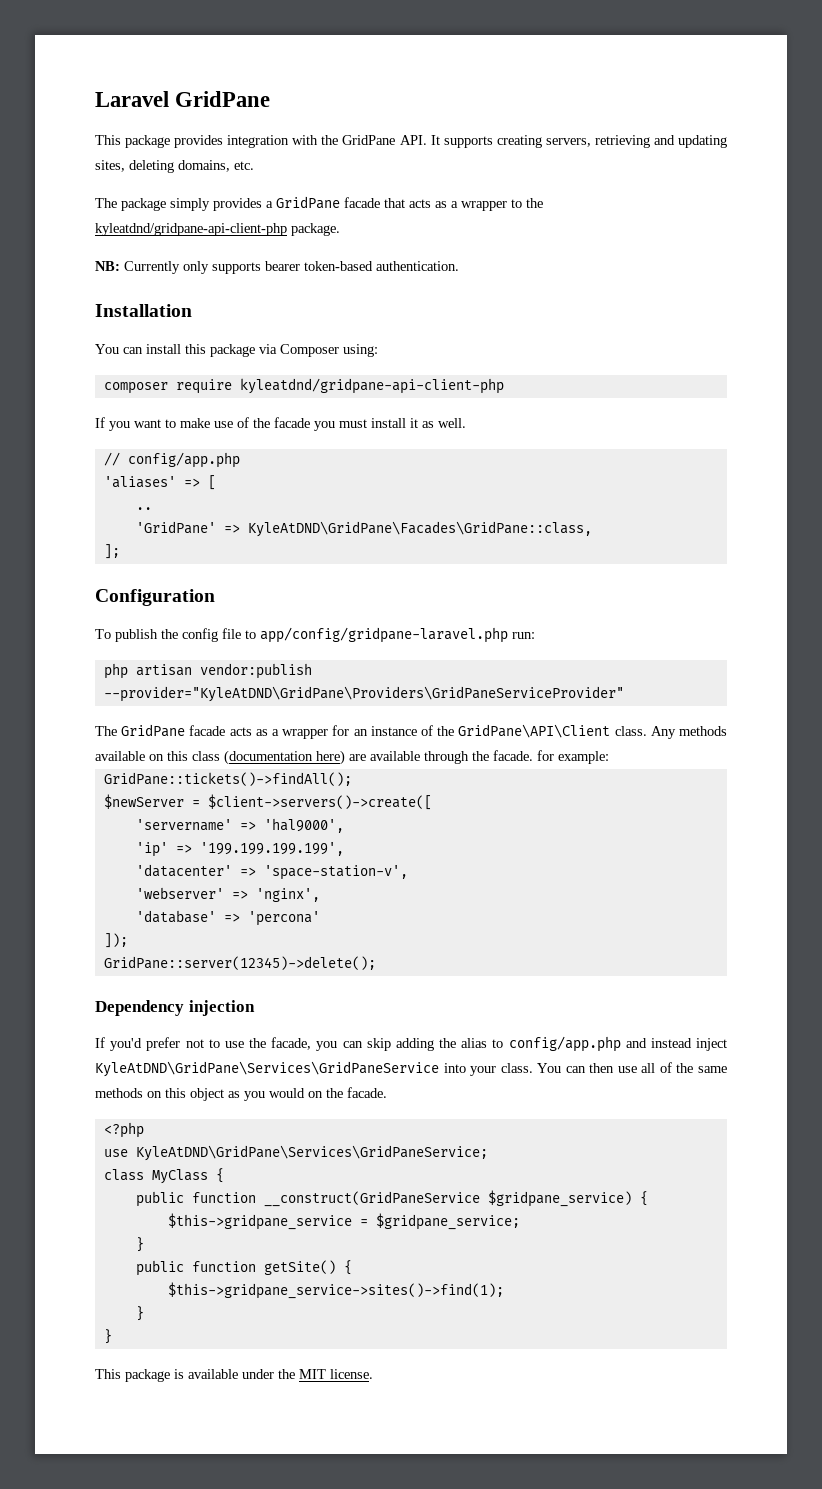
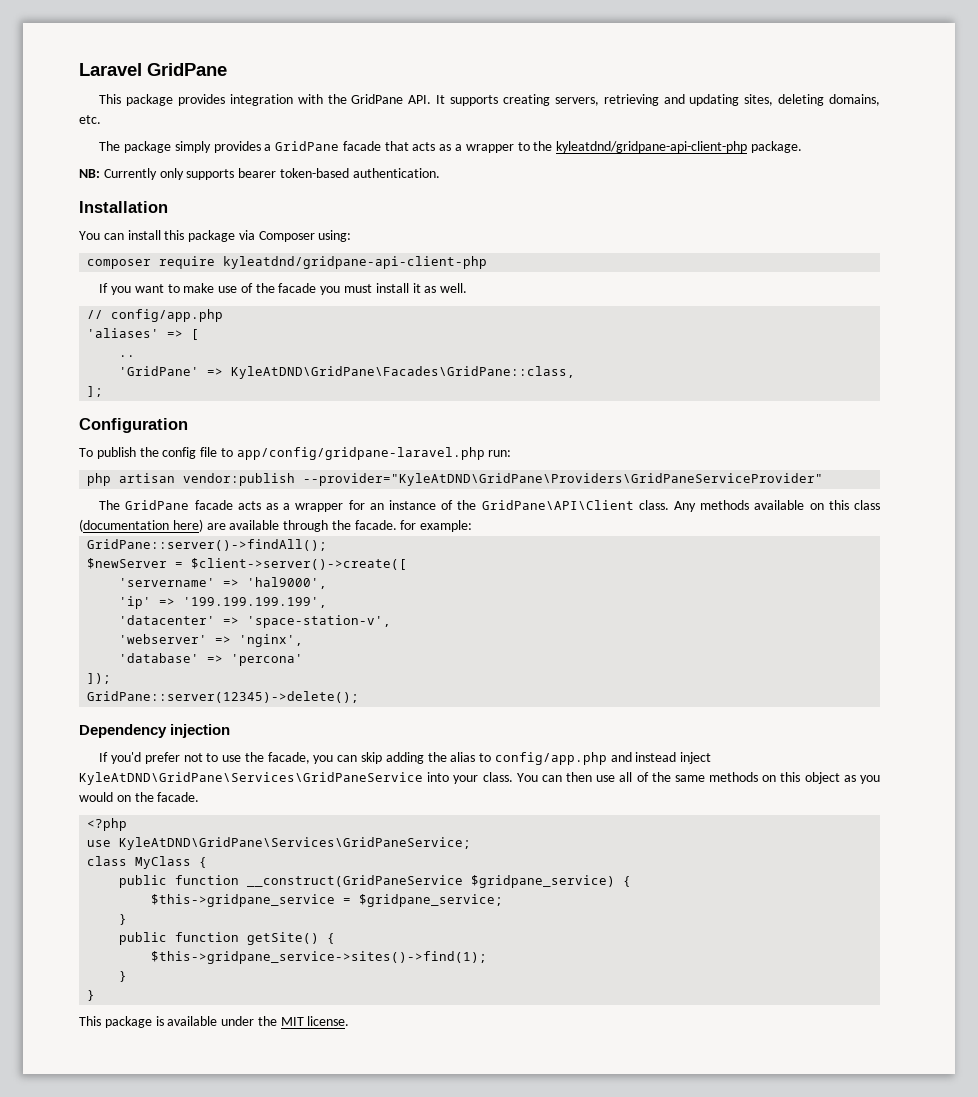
[103,772,352,786] GridPane::tickets()->findAll(); -> [87,539,328,551] GridPane::server()->findAll();
[207,794,432,810] $client->servers()->create([ -> [191,558,408,570] $client->server()->create([

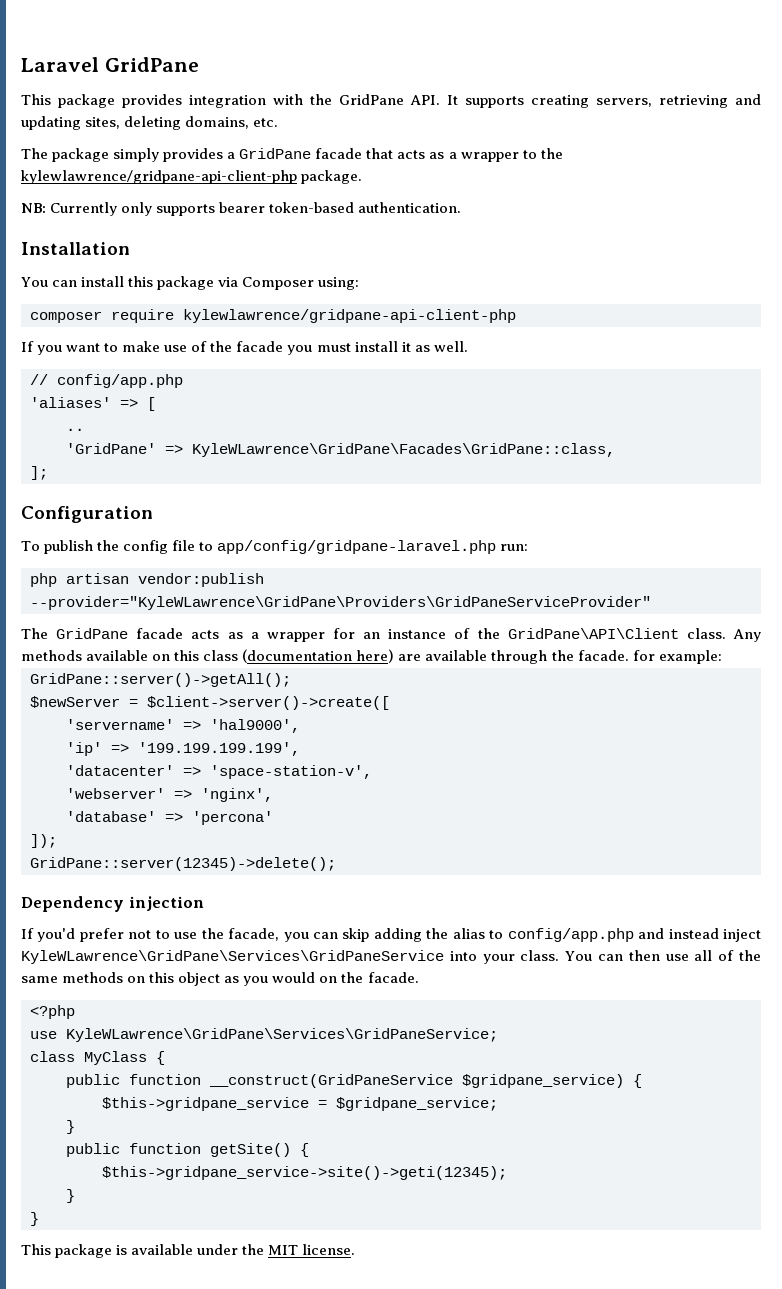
[556,141,748,153] kyleatdnd/gridpane-api-client-php -> [21,170,297,184] kylewlawrence/gridpane-api-client-php
[223,256,488,269] kyleatdnd/gridpane-api-client-php -> [183,309,516,323] kylewlawrence/gridpane-api-client-php
[231,366,576,379] KyleAtDND\GridPane\Facades\GridPane::class, -> [192,443,615,457] KyleWLawrence\GridPane\Facades\GridPane::class,
[303,473,824,486] --provider="KyleAtDND\GridPane\Providers\GridPaneServiceProvider" -> [30,596,651,610] --provider="KyleWLawrence\GridPane\Providers\GridPaneServiceProvider"
[87,539,328,551] GridPane::server()->findAll(); -> [30,673,291,687] GridPane::server()->getAll();
[79,772,423,785] KyleAtDND\GridPane\Services\GridPaneService -> [21,950,444,964] KyleWLawrence\GridPane\Services\GridPaneService
[119,837,472,850] KyleAtDND\GridPane\Services\GridPaneService; -> [66,1028,498,1042] KyleWLawrence\GridPane\Services\GridPaneService;
[151,951,488,964] $this->gridpane_service->sites()->find(1); -> [102,1166,507,1180] $this->gridpane_service->site()->geti(12345);

